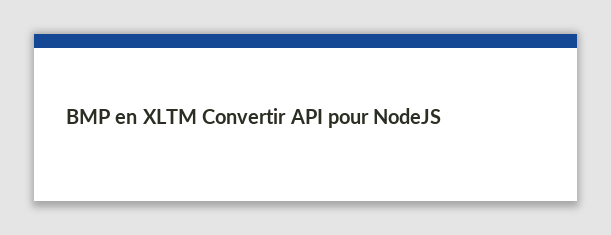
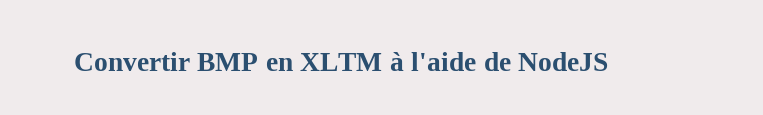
(66, 116) none -> [74,52,190,71] Convertir
[202,108,369,128] Convertir API pour -> [389,52,511,71] à l'aide de

